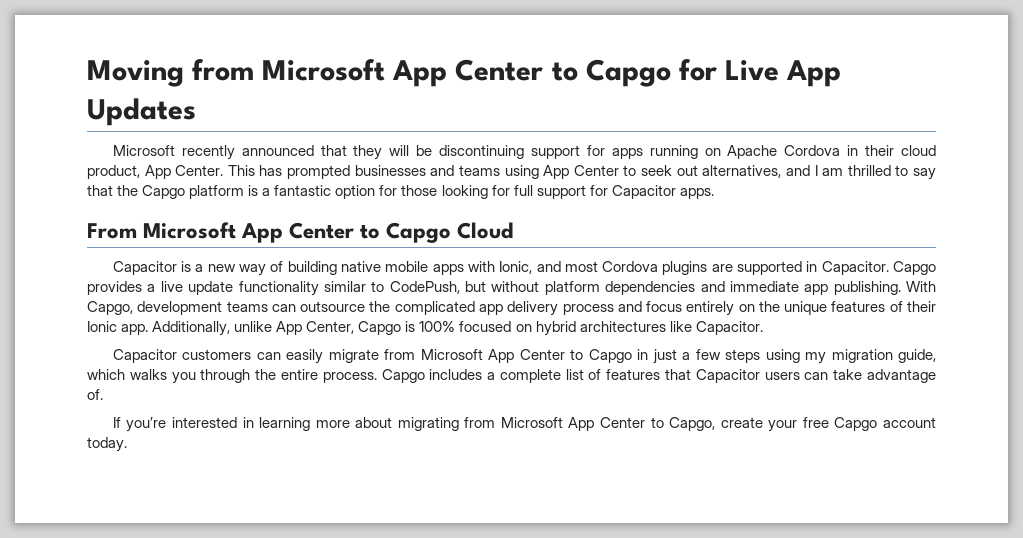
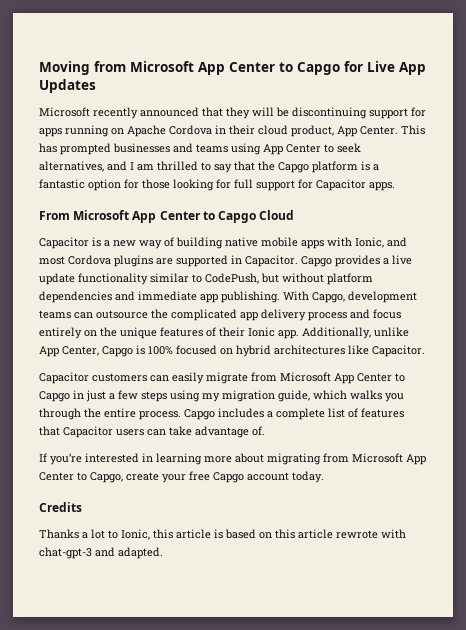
[676,165,698,176] out -> (361, 148) none
(127, 444) none -> [39,502,82,512] [39,529,406,540] [39,547,163,559] // Credits // Thanks a lot to Ionic, this article is based on this article rewrote with chat-gpt-3 and adapted.

